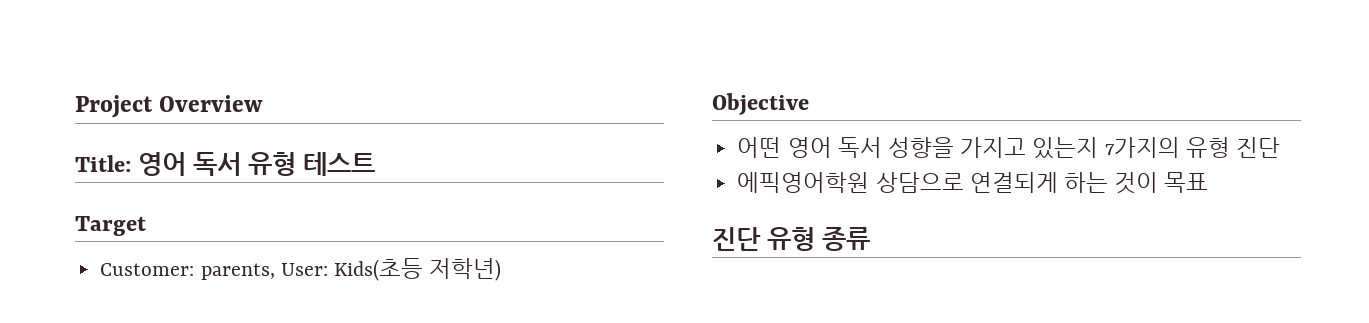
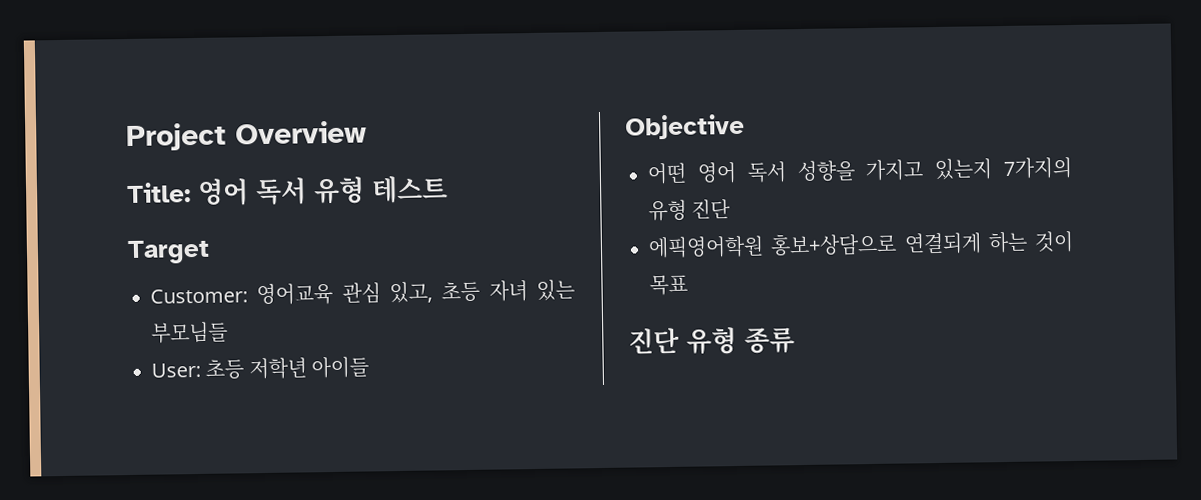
[200,258,502,281] parents, User: Kids(초등 저학년) -> [256,279,575,306] [151,321,228,344] [151,356,370,380] 영어교육 관심 있고, 초등 자녀 있는 부모님들 // User: 초등 저학년 아이들
[875,172,964,193] 상담으로 -> [770,232,898,257] 홍보+상담으로

